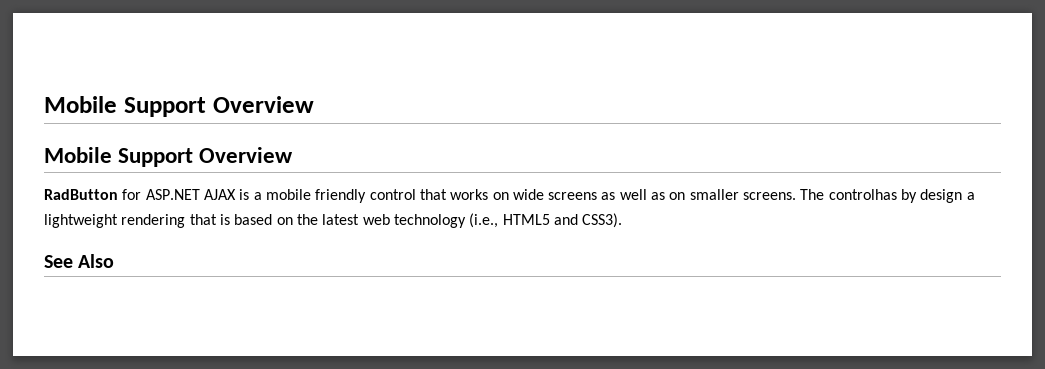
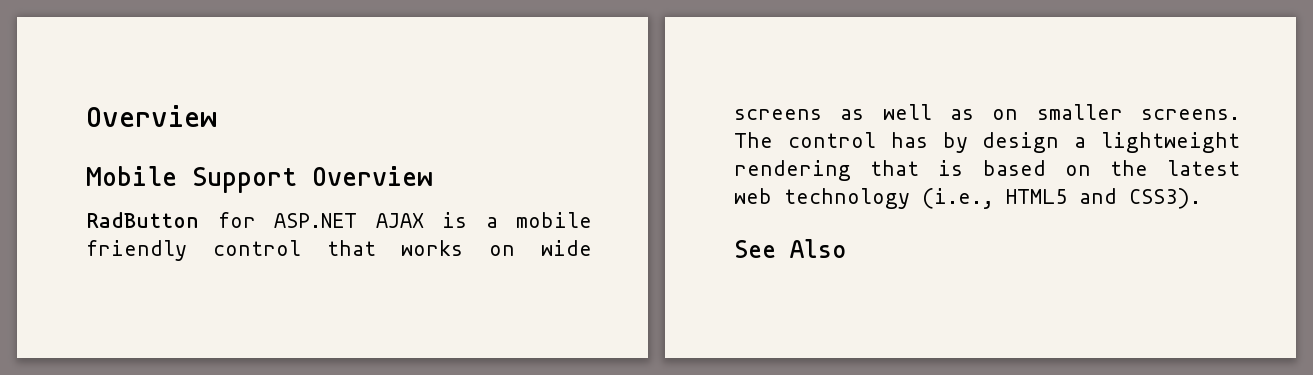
[44,96,206,117] Mobile Support -> (86, 116) none
[828,189,897,200] controlhas -> [787,132,928,148] control has

